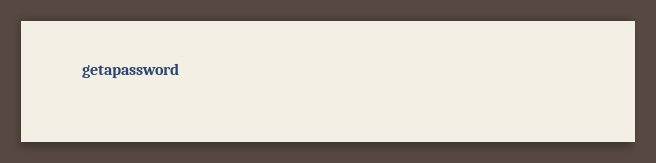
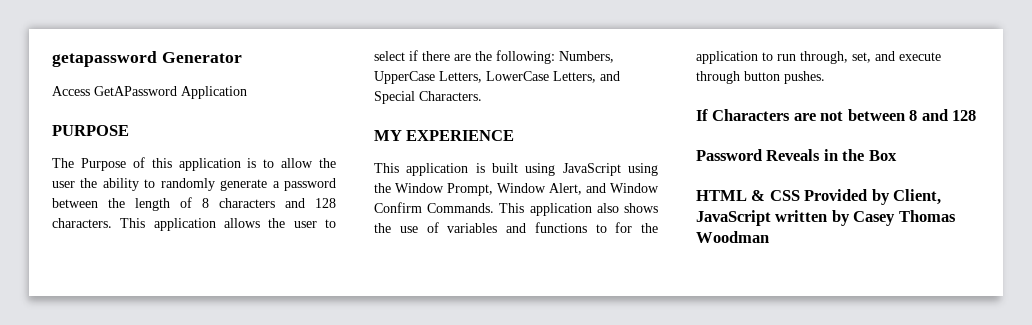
(179, 70) none -> [161,52,242,63] [52,86,247,99] [52,125,129,136] [52,157,336,171] [52,178,336,191] [52,197,336,211] [52,218,336,231] [374,50,614,64] [374,71,620,84] [374,91,482,104] [374,130,515,141] [374,163,658,176] [374,183,659,196] [374,202,658,216] [374,222,658,233] [696,51,941,64] [696,71,825,84] [696,109,977,121] [696,149,897,161] [696,189,942,205] [696,210,956,226] [696,231,769,243] Generator // Access GetAPassword Application // PURPOSE // The Purpose of this application is to allow the user the ability to randomly generate a password between the length of 8 characters and 128 characters. This application allows the user to select if there are the following: Numbers, UpperCase Letters, LowerCase Letters, and Special Characters. // MY EXPERIENCE // This application is built using JavaScript using the Window Prompt, Window Alert, and Window Confirm Commands. This application also shows the use of variables and functions to for the application to run through, set, and execute through button pushes. // If Characters are not between 8 and 128 // Password Reveals in the Box // HTML & CSS Provided by Client, JavaScript written by Casey Thomas Woodman

